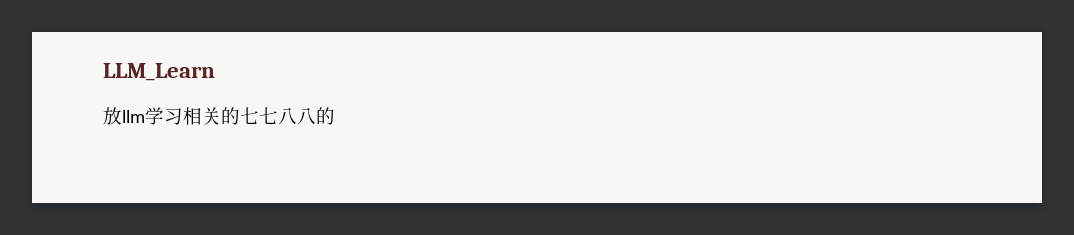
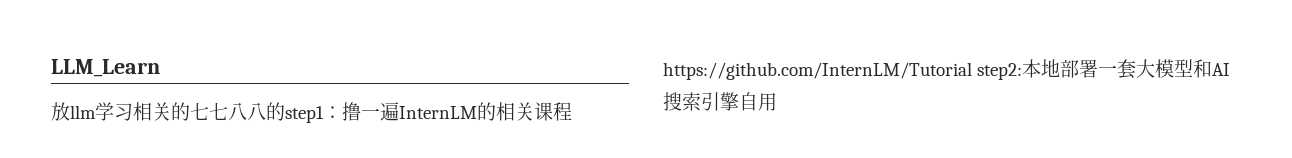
(335, 116) none -> [285,102,572,123] [663,59,1231,80] [663,92,777,111] step1：撸一遍InternLM的相关课程https://github.com/InternLM/Tutorial step2:本地部署一套大模型和AI搜索引擎自用

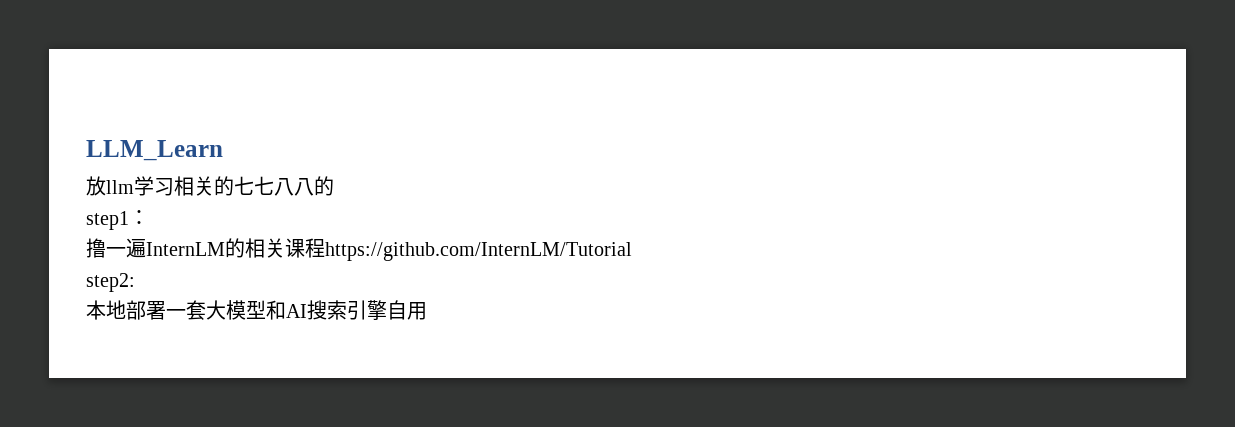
(285, 111) none -> (334, 186) //
(342, 112) none -> (149, 217) //
(972, 71) none -> (632, 251) //
(1023, 71) none -> (135, 282) //

